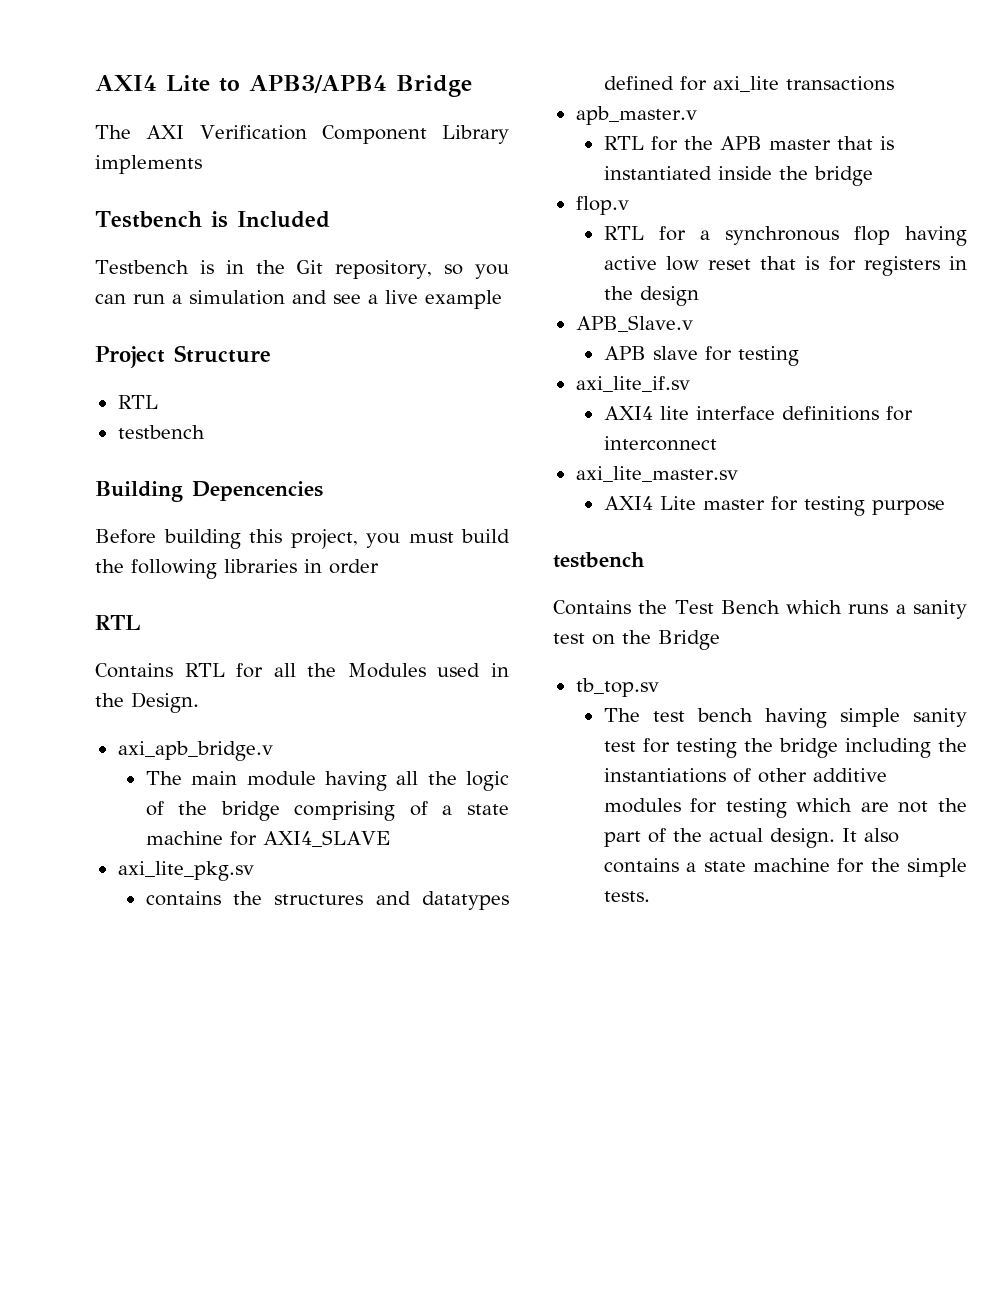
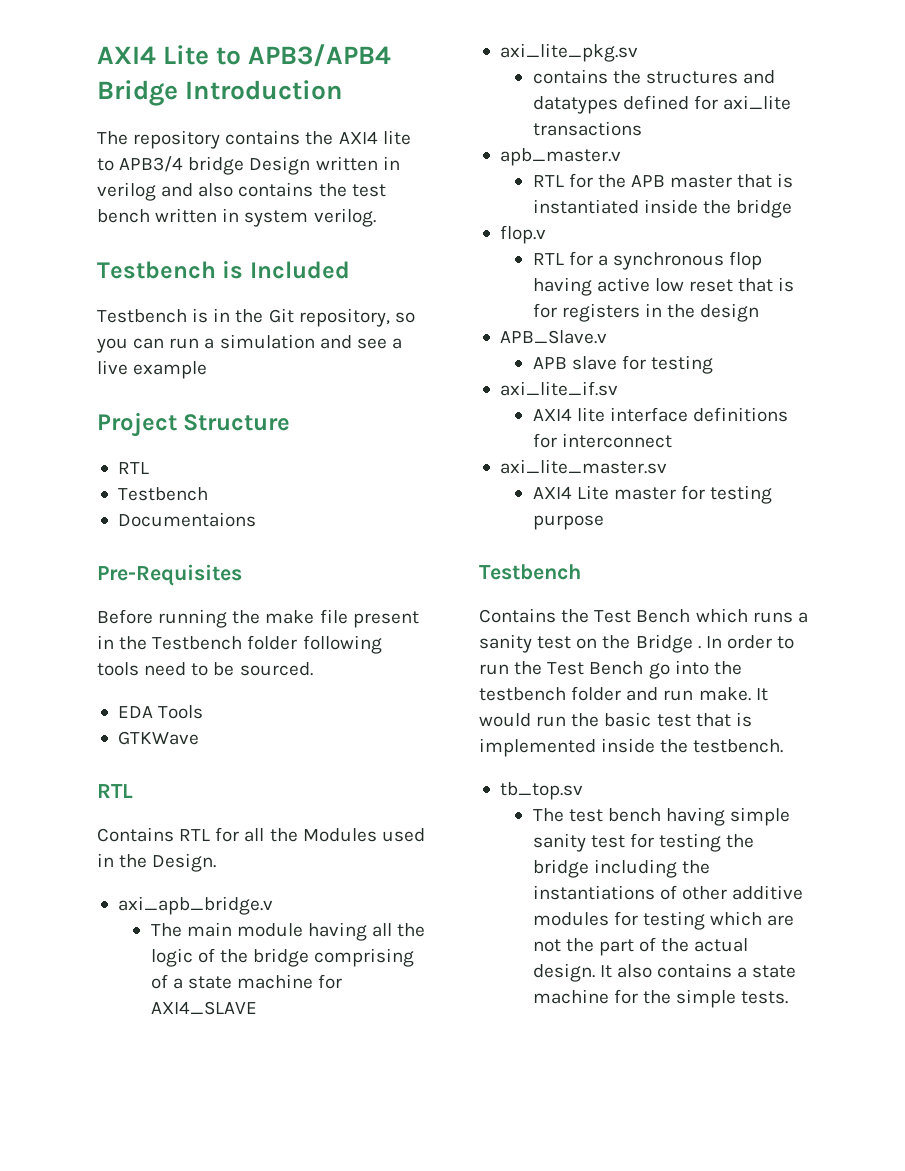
[95,125,509,144] [95,155,202,174] // The AXI Verification Component Library implements -> [185,80,344,100] [97,130,411,149] [97,156,400,175] [97,182,386,201] [97,208,376,227] Introduction // The repository contains the AXI4 lite to APB3/4 bridge Design written in verilog and also contains the test bench written in system verilog.
[117,425,205,439] [95,481,323,502] [95,529,510,549] [95,559,379,579] testbench // Building Depencencies // Before building this project, you must build the following libraries in order -> [117,487,208,501] [117,512,256,527] [97,564,242,586] [97,609,419,628] [97,635,382,654] [97,662,313,676] [117,705,204,719] [117,731,199,745] Testbench // Documentaions // Pre-Requisites // Before running the make file present in the Testbench folder following tools need to be sourced. // EDA Tools // GTKWave
[553,552,645,568] testbench -> [479,564,581,580] Testbench
(720, 640) none -> [697,635,795,649] [479,660,742,679] [479,686,768,701] [479,712,752,727] [479,738,784,757] . In order to run the Test Bench go into the testbench folder and run make. It would run the basic test that is implemented inside the testbench.

